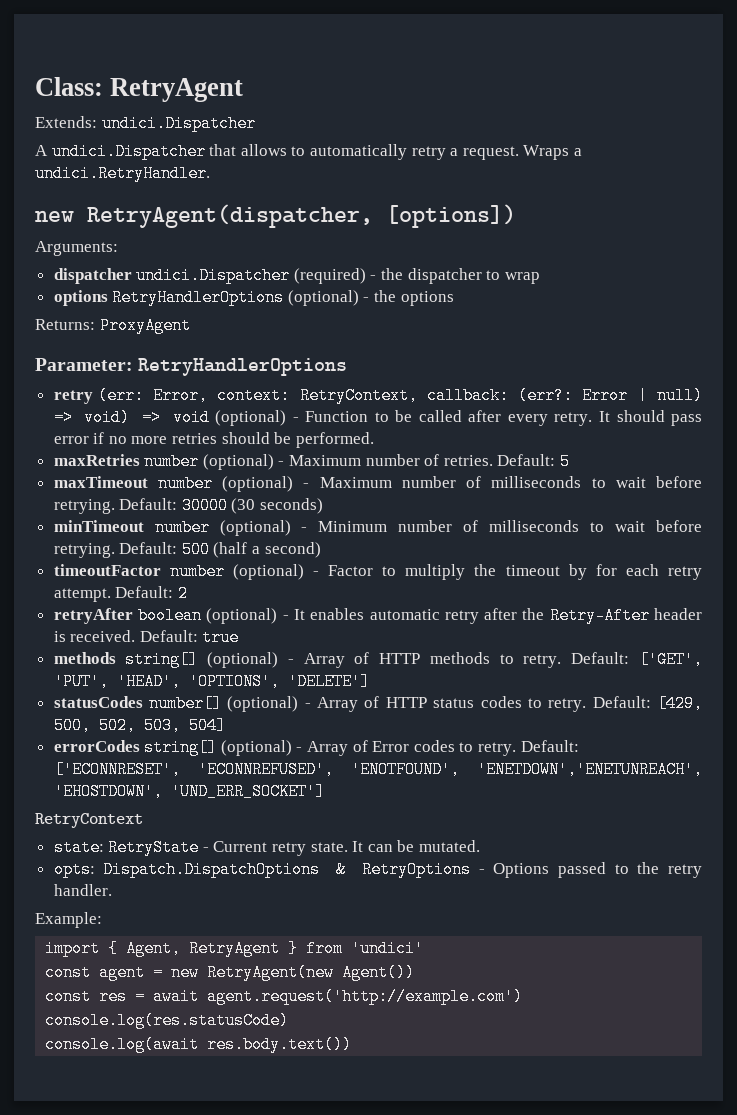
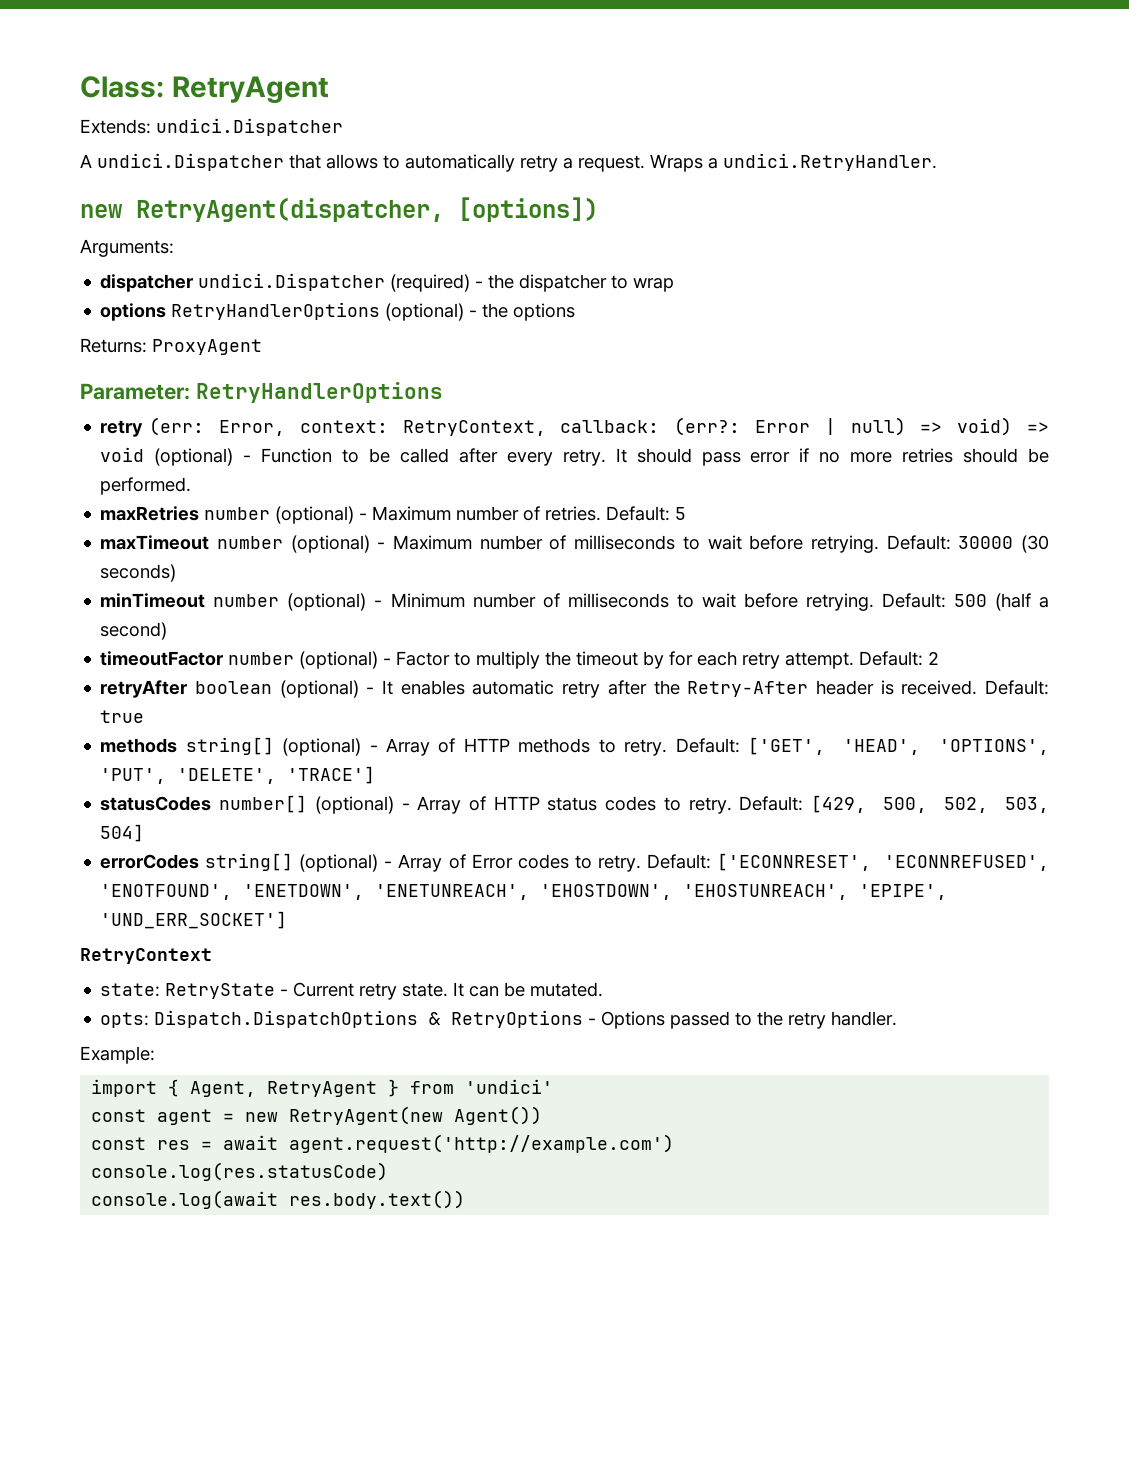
[53,673,109,690] 'PUT', -> (825, 746) none
[287,673,370,690] 'DELETE'] -> [100,766,376,784] 'PUT', 'DELETE', 'TRACE']
[476,761,703,778] [53,783,163,800] 'ENETDOWN','ENETUNREACH', 'EHOSTDOWN', -> [243,884,948,900] 'ENETDOWN', 'ENETUNREACH', 'EHOSTDOWN', 'EHOSTUNREACH', 'EPIPE',

